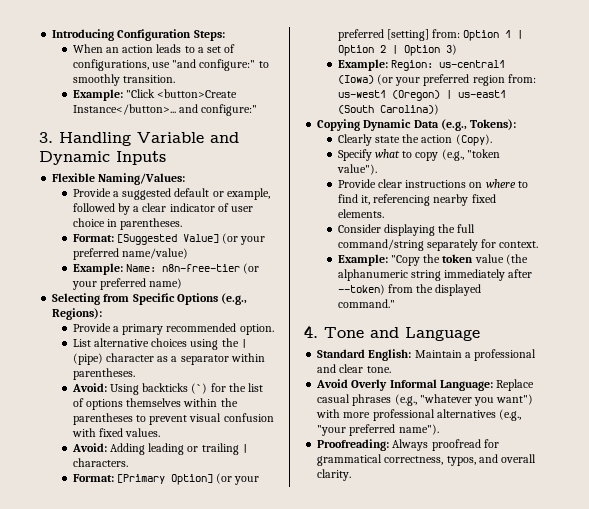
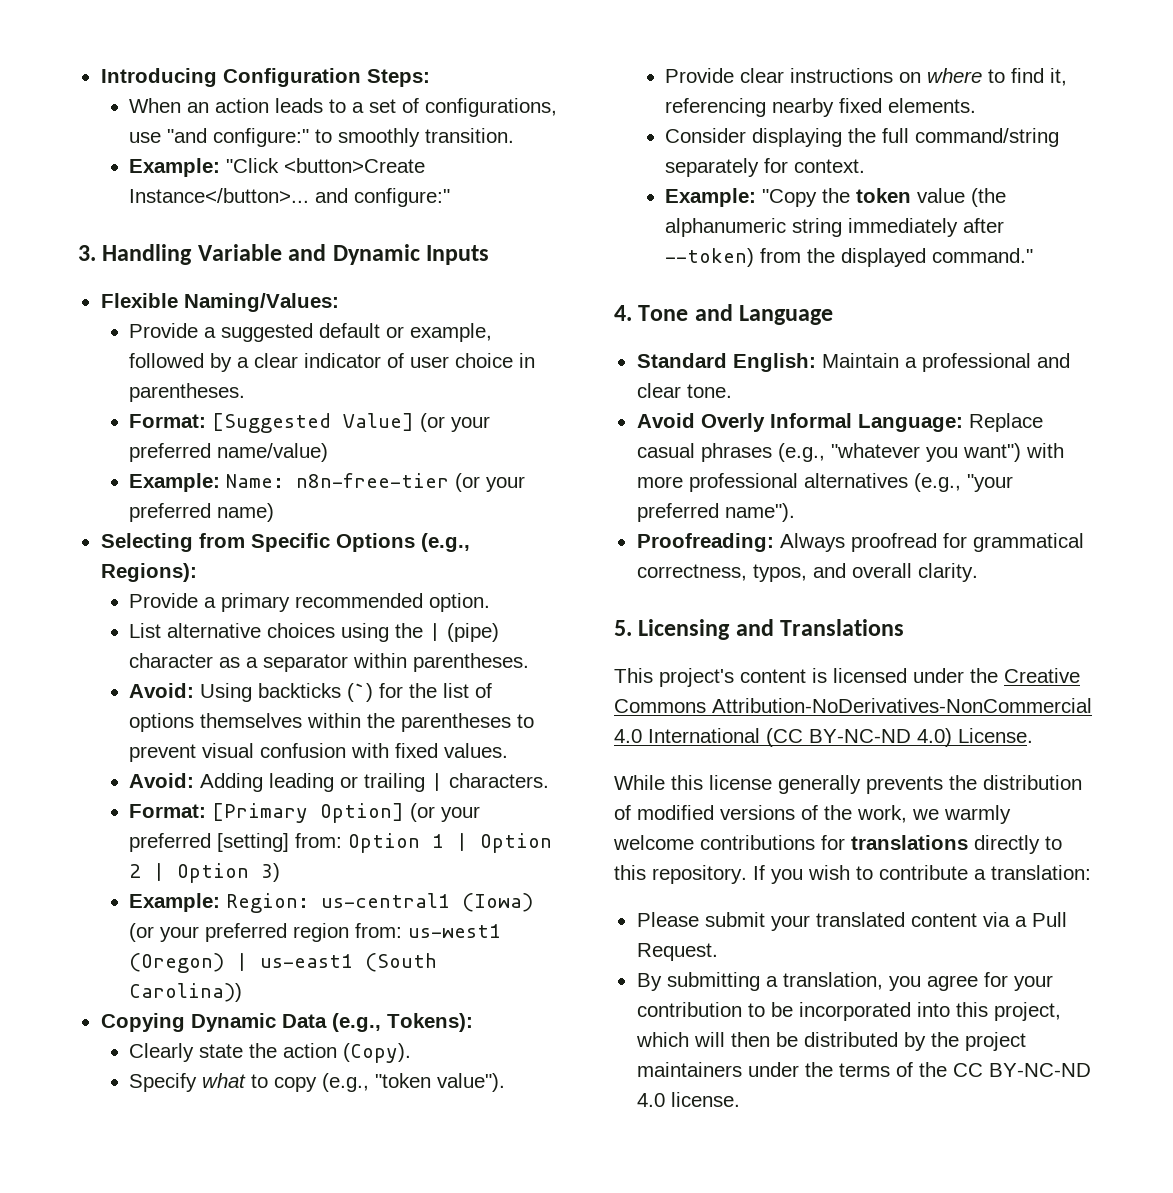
(352, 475) none -> [614,619,905,640] [614,668,1080,687] [614,698,1092,713] [614,728,1033,747] [614,775,1082,794] [614,805,1011,824] [613,835,1062,854] [614,865,1091,884] [636,912,1067,931] [636,943,718,961] [636,972,1053,991] [636,1002,1061,1021] [635,1032,1026,1051] [636,1062,1091,1077] [636,1092,740,1107] // 5. Licensing and Translations // This project's content is licensed under the Creative Commons Attribution-NoDerivatives-NonCommercial 4.0 International (CC BY-NC-ND 4.0) License. // While this license generally prevents the distribution of modified versions of the work, we warmly welcome contributions for translations directly to this repository. If you wish to contribute a translation: // Please submit your translated content via a Pull Request. // By submitting a translation, you agree for your contribution to be incorporated into this project, which will then be distributed by the project maintainers under the terms of the CC BY-NC-ND 4.0 license.

